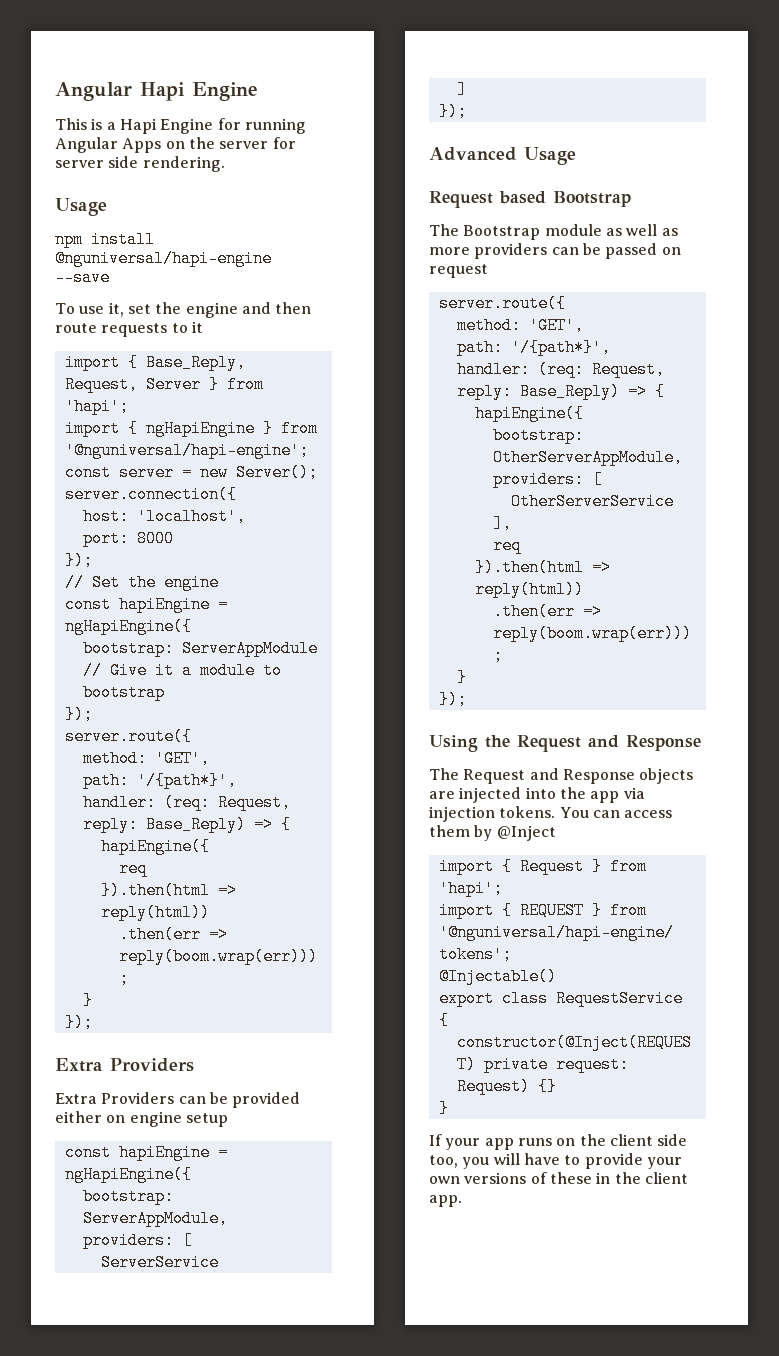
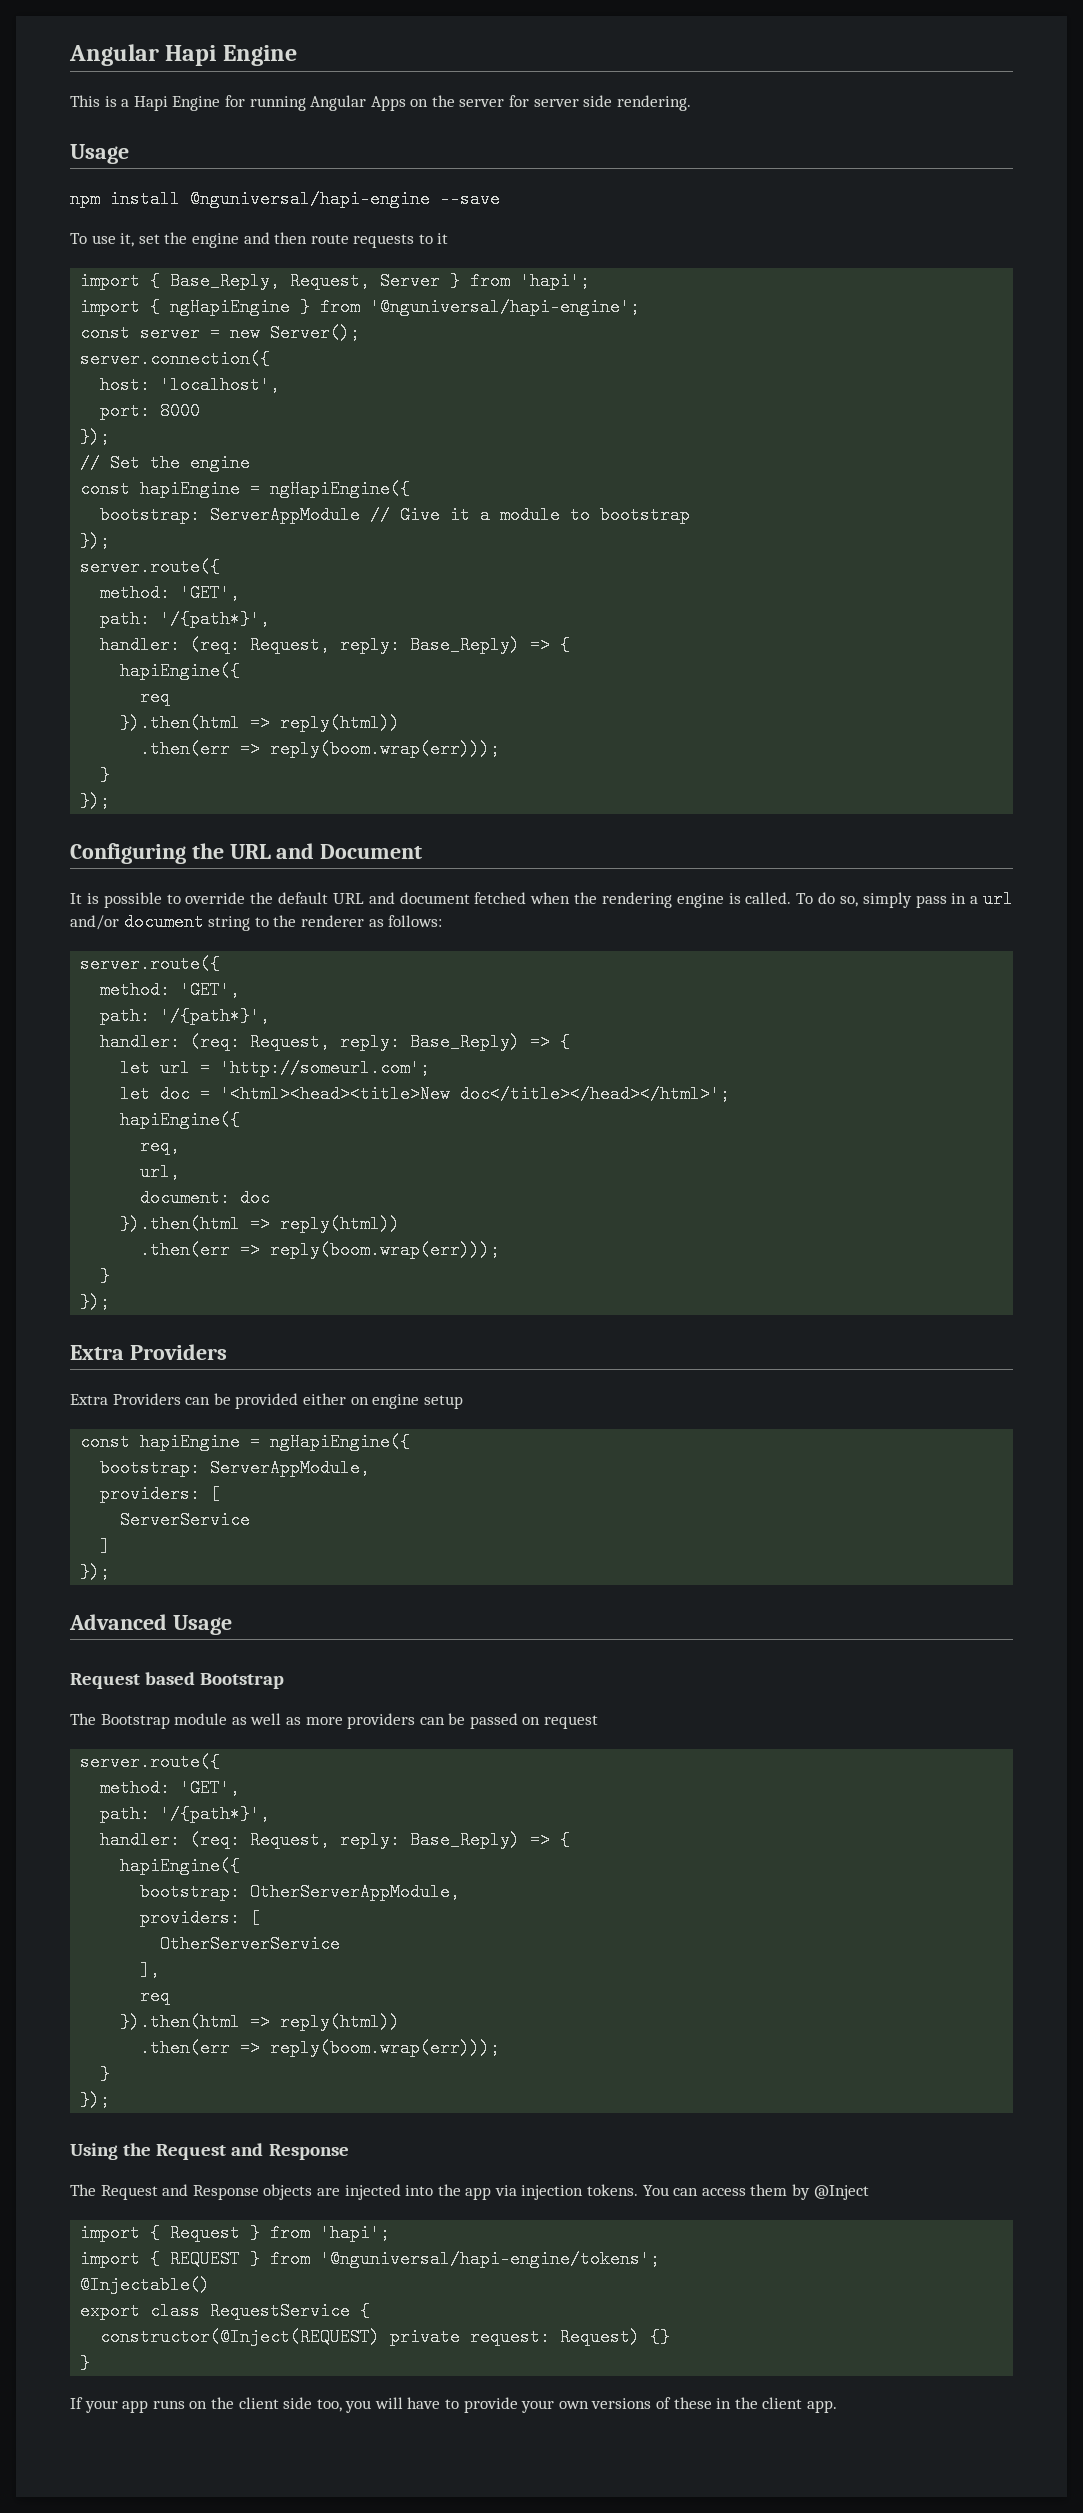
(93, 1022) none -> [70,843,423,864] [70,890,1014,908] [70,913,443,931] [80,955,221,973] [100,981,241,999] [100,1007,271,1025] [100,1033,571,1051] [120,1059,431,1077] [120,1085,731,1103] [120,1111,241,1129] [140,1137,181,1155] [140,1163,181,1181] [140,1189,271,1207] [120,1215,401,1233] [140,1241,501,1259] [100,1267,111,1285] [80,1293,111,1311] // Configuring the URL and Document // It is possible to override the default URL and document fetched when the rendering engine is called. To do so, simply pass in a url and/or document string to the renderer as follows: // server.route({ // method: 'GET', // path: '/{path*}', // handler: (req: Request, reply: Base_Reply) => { // let url = 'http://someurl.com'; // let doc = '<html><head><title>New doc</title></head></html>'; // hapiEngine({ // req, // url, // document: doc // }).then(html => reply(html)) // .then(err => reply(boom.wrap(err))); // } // });

